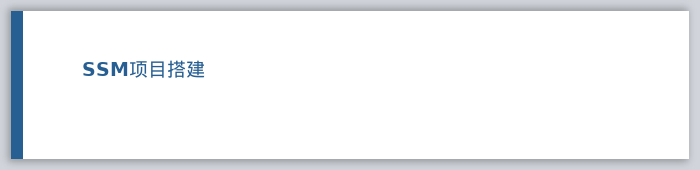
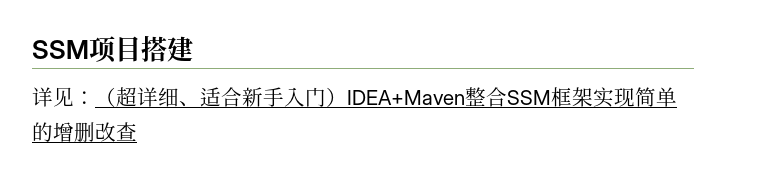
(205, 69) none -> [32,87,677,108] [32,122,137,142] // 详见：（超详细、适合新手入门）IDEA+Maven整合SSM框架实现简单的增删改查

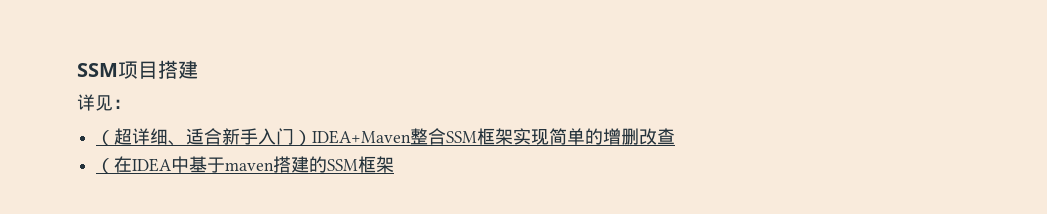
(95, 98) none -> (131, 104) //
(137, 131) none -> [96,156,395,174] // （在IDEA中基于maven搭建的SSM框架

